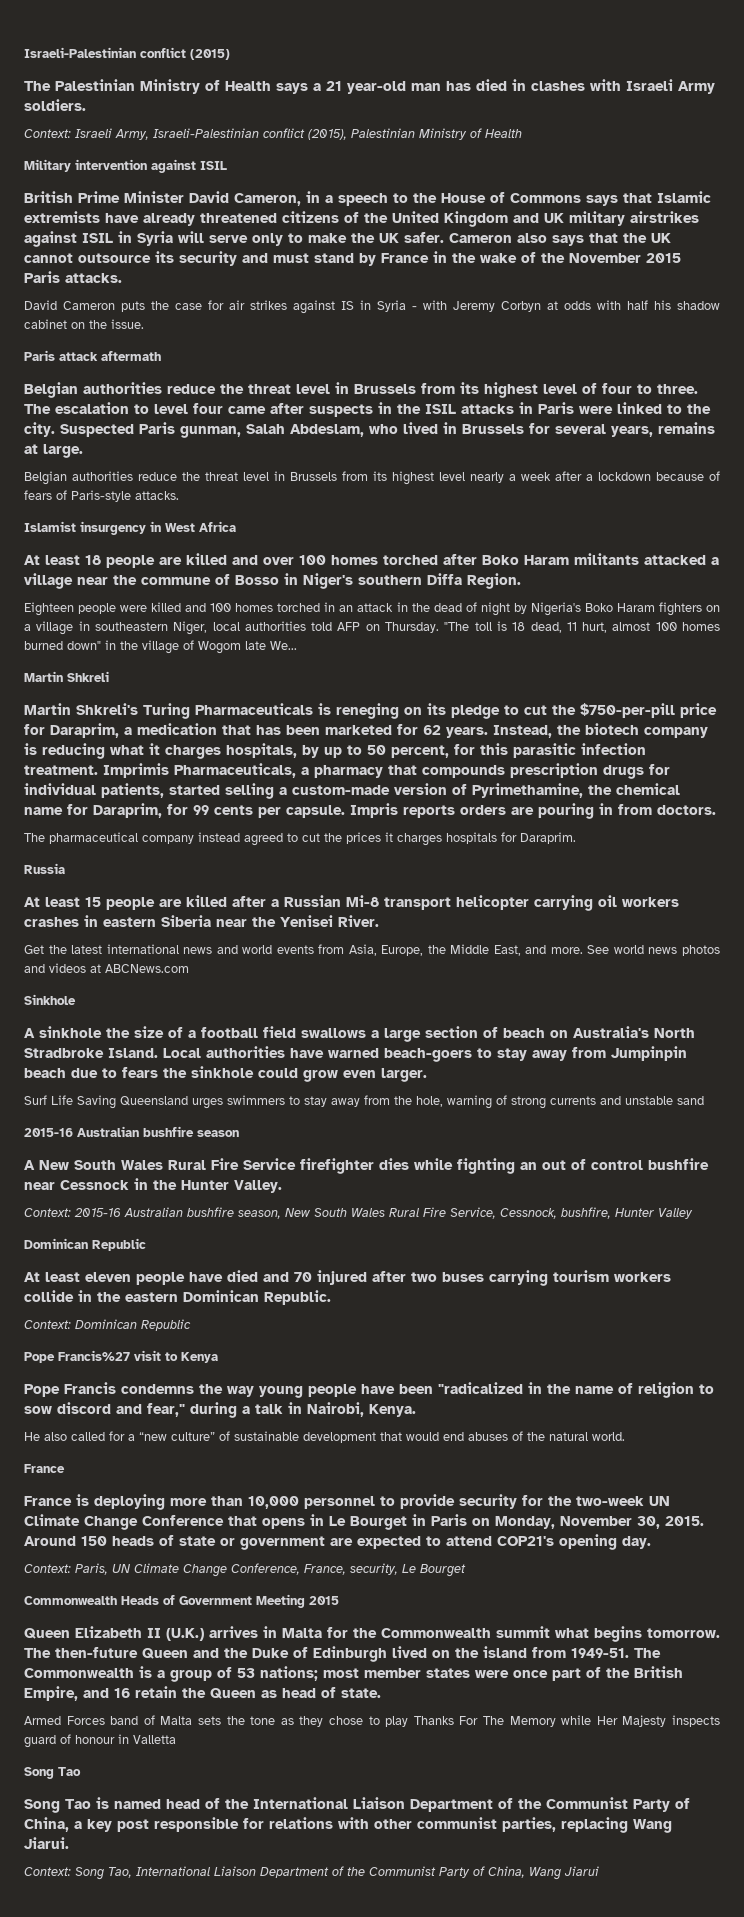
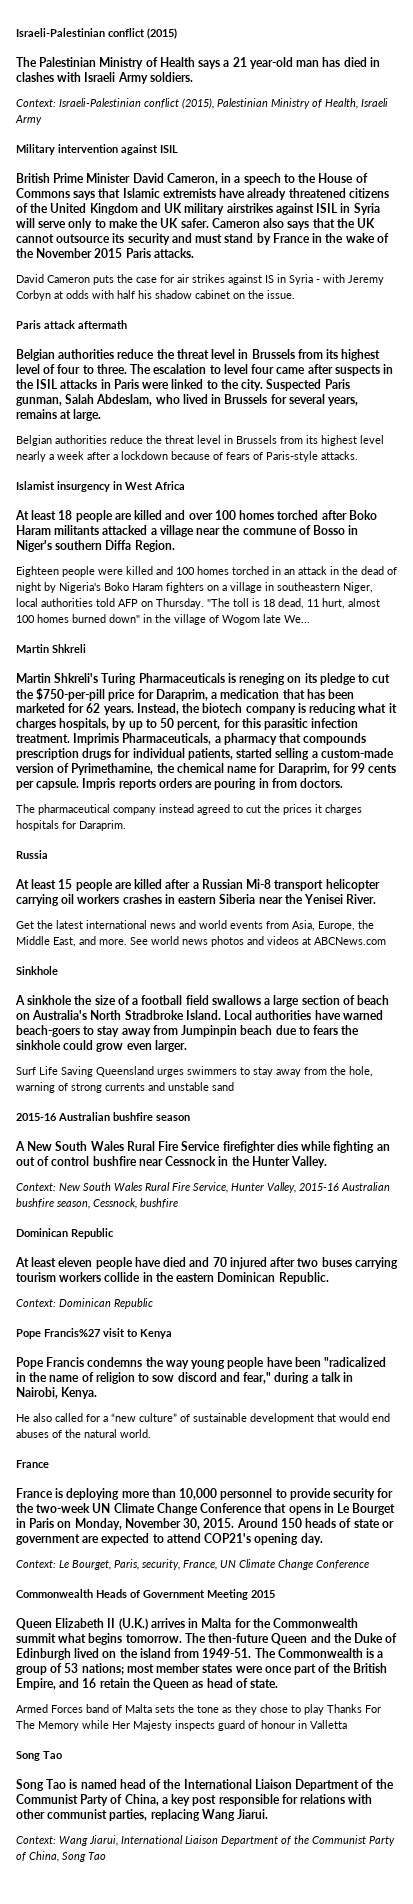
[75,128,149,140] Israeli Army, -> (56, 103) none
[485,129,522,138] Health -> [325,98,388,109] [15,115,42,125] Health, Israeli Army
[74,1207,281,1219] 2015-16 Australian bushfire season, -> (56, 1187) none
[500,1207,693,1219] Cessnock, bushfire, Hunter Valley -> [231,1182,390,1193] [16,1198,178,1209] Hunter Valley, 2015-16 Australian bushfire season, Cessnock, bushfire
[75,1563,466,1577] Paris, UN Climate Change Conference, France, security, Le Bourget -> [59,1559,369,1570] Le Bourget, Paris, security, France, UN Climate Change Conference
[75,1866,599,1880] Song Tao, International Liaison Department of the Communist Party of China, Wang Jiarui -> [59,1835,395,1846] [16,1851,106,1862] Wang Jiarui, International Liaison Department of the Communist Party of China, Song Tao

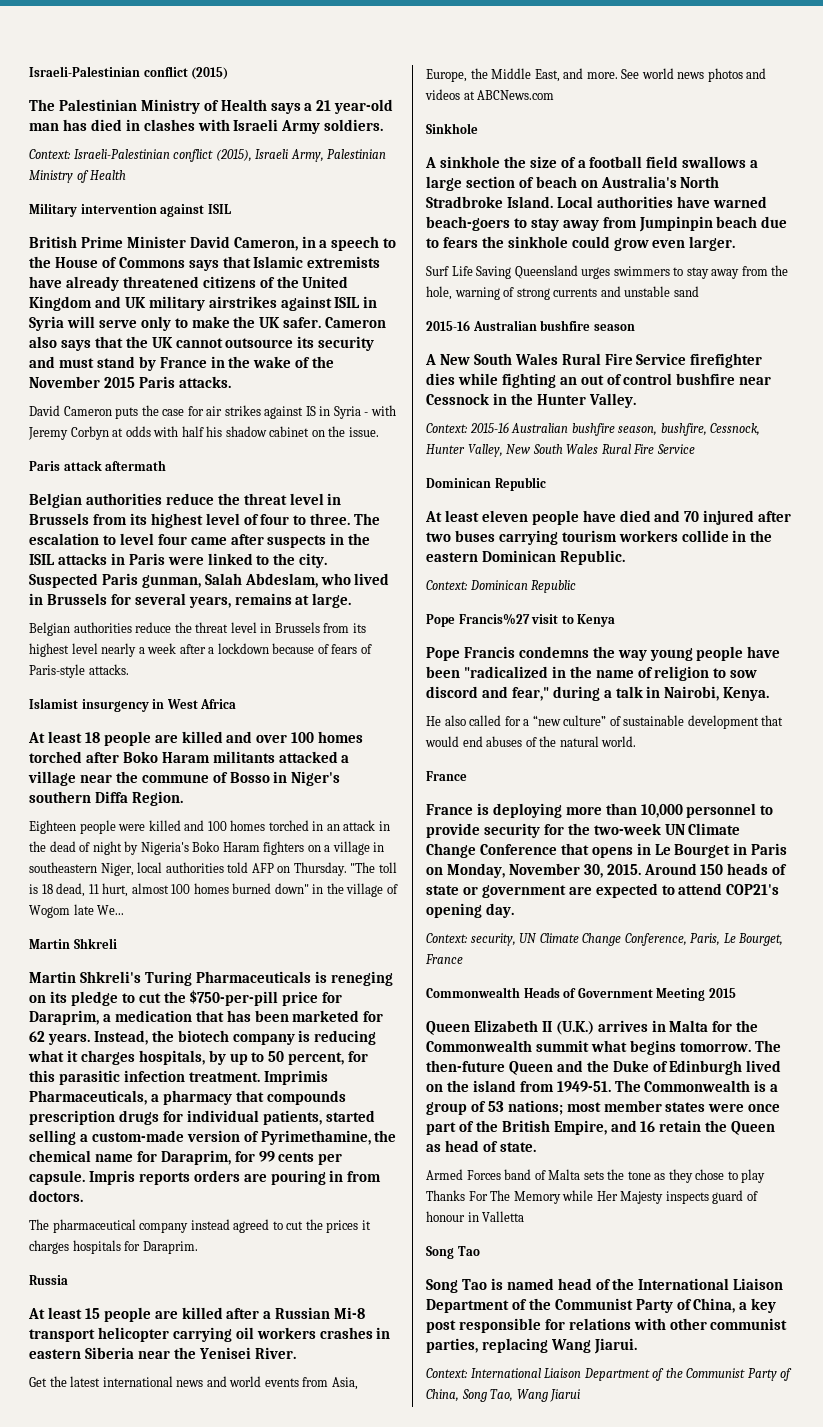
[217,98,388,109] [15,115,42,125] Palestinian Ministry of Health, Israeli Army -> [255,149,387,162] [29,170,127,183] Israeli Army, Palestinian Ministry of Health
[59,1182,390,1193] [16,1198,178,1209] New South Wales Rural Fire Service, Hunter Valley, 2015-16 Australian bushfire season, Cessnock, bushfire -> [469,422,761,436] [426,444,695,457] 2015-16 Australian bushfire season, bushfire, Cessnock, Hunter Valley, New South Wales Rural Fire Service
[59,1559,369,1570] Le Bourget, Paris, security, France, UN Climate Change Conference -> [470,933,784,946] [425,954,463,964] security, UN Climate Change Conference, Paris, Le Bourget, France
[59,1835,118,1846] Wang Jiarui, -> (468, 1373) none
[88,1852,106,1860] Tao -> [490,1389,581,1402] Tao, Wang Jiarui

